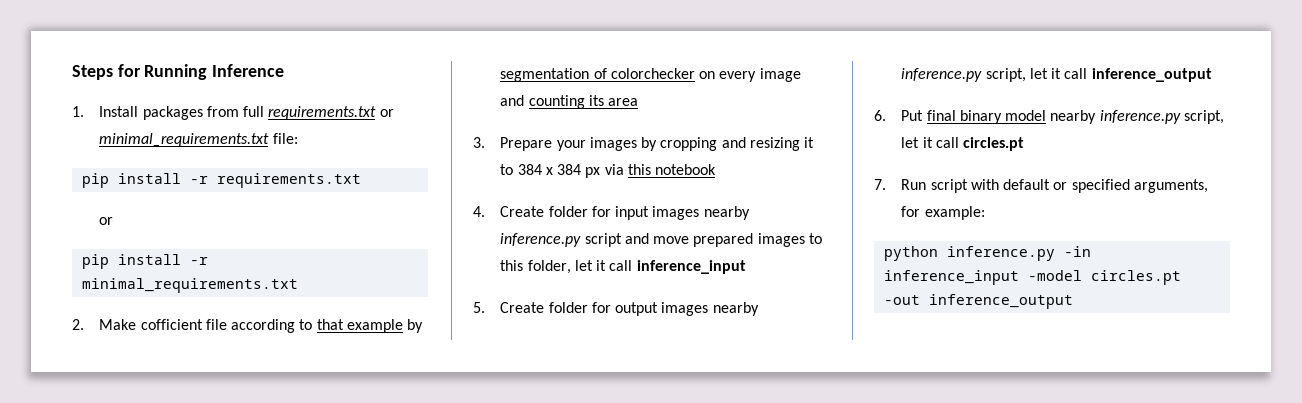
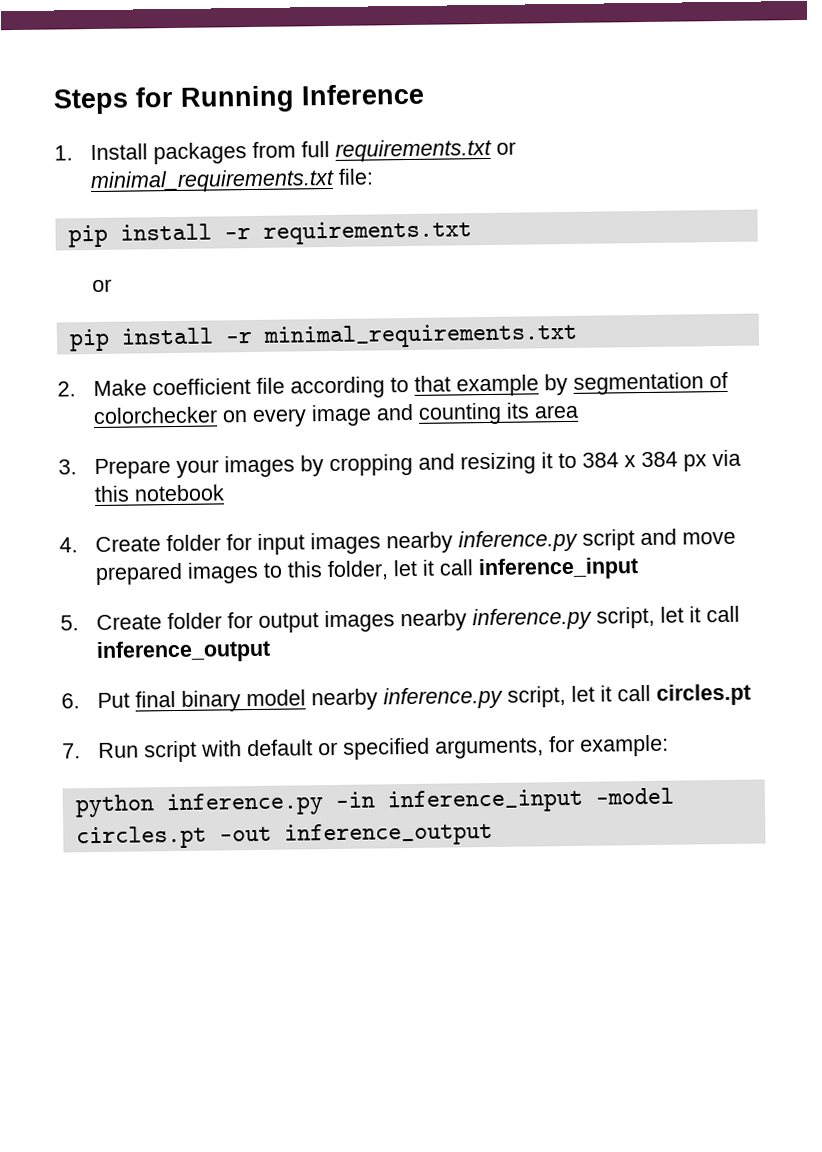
[140,319,203,330] cofficient -> [151,378,251,396] coefficient

